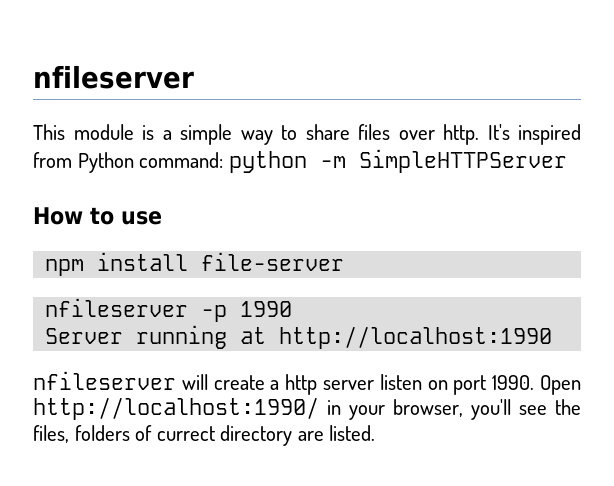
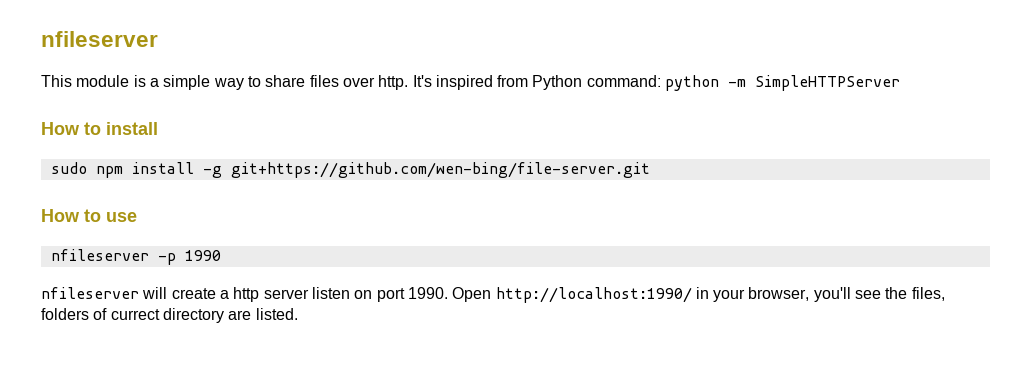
[121,211,162,225] [45,252,345,276] use // npm install file-server -> [106,122,158,135] [50,162,650,178] [41,209,137,222] install // sudo npm install -g git+https://github.com/wen-bing/file-server.git // How to use
[45,325,553,349] // Server running at http://localhost:1990 -> (221, 255) none

